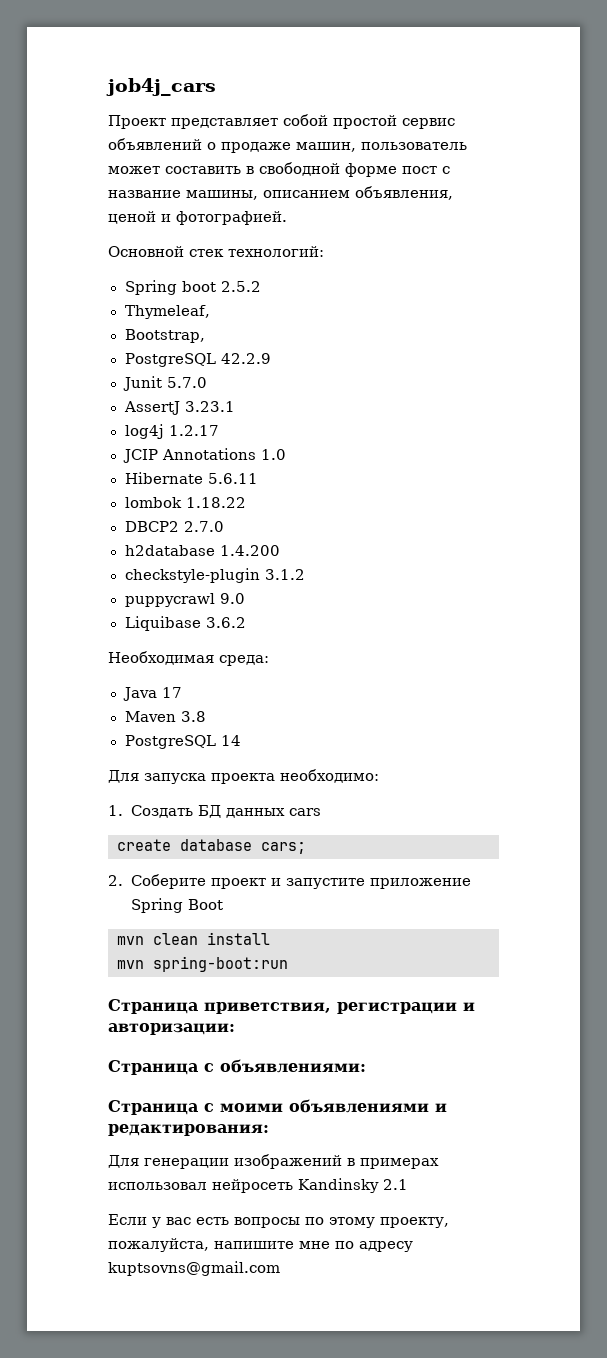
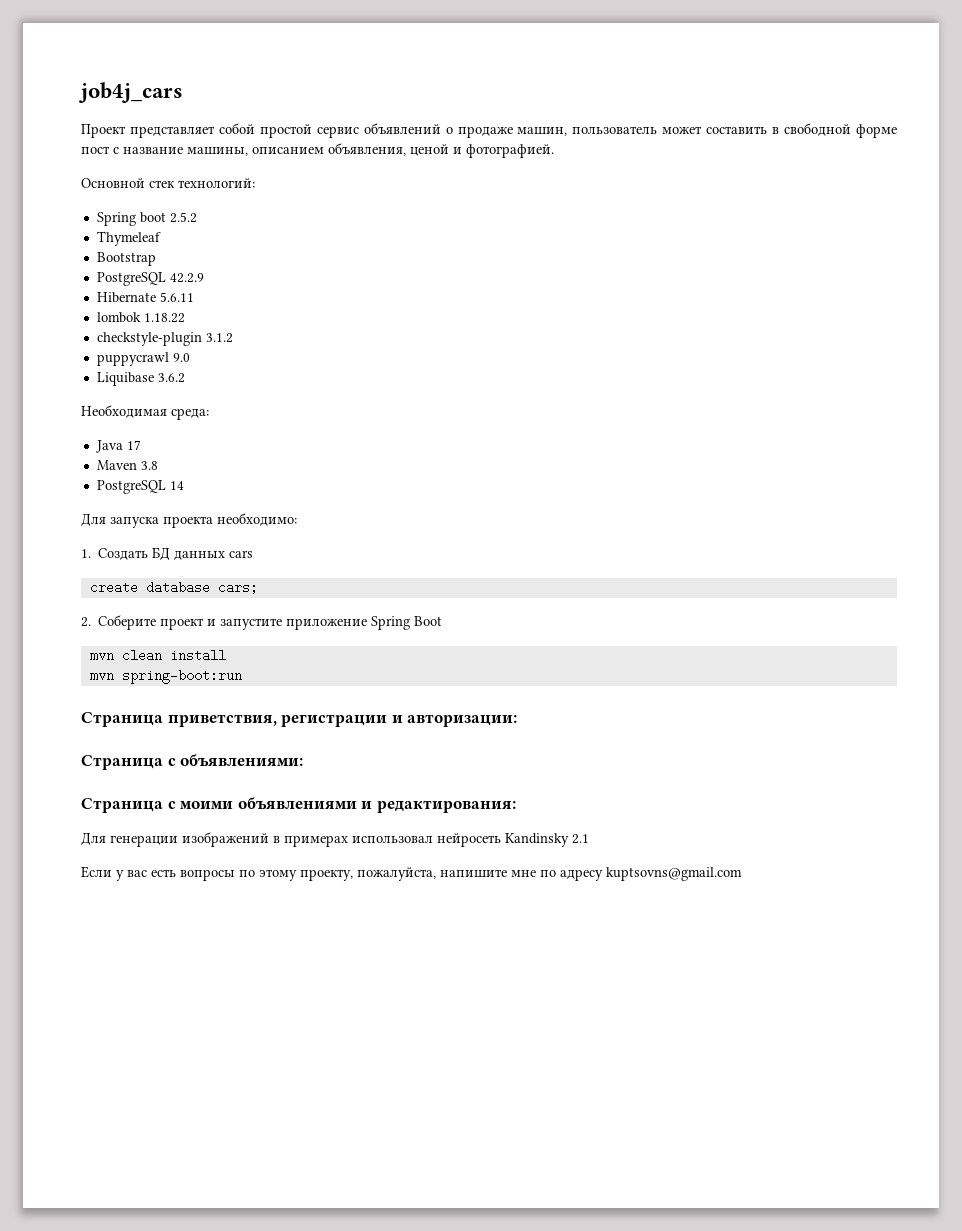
[124,305,210,319] [124,329,205,343] Thymeleaf, // Bootstrap, -> [96,231,161,246] [96,252,156,266] Thymeleaf // Bootstrap
[122,376,207,391] [123,401,235,415] [124,424,219,439] [122,448,286,463] // Junit 5.7.0 // AssertJ 3.23.1 // log4j 1.2.17 // JCIP Annotations 1.0 -> (204, 278) none
[124,521,224,532] [124,545,280,556] // DBCP2 2.7.0 // h2database 1.4.200 -> (185, 318) none

